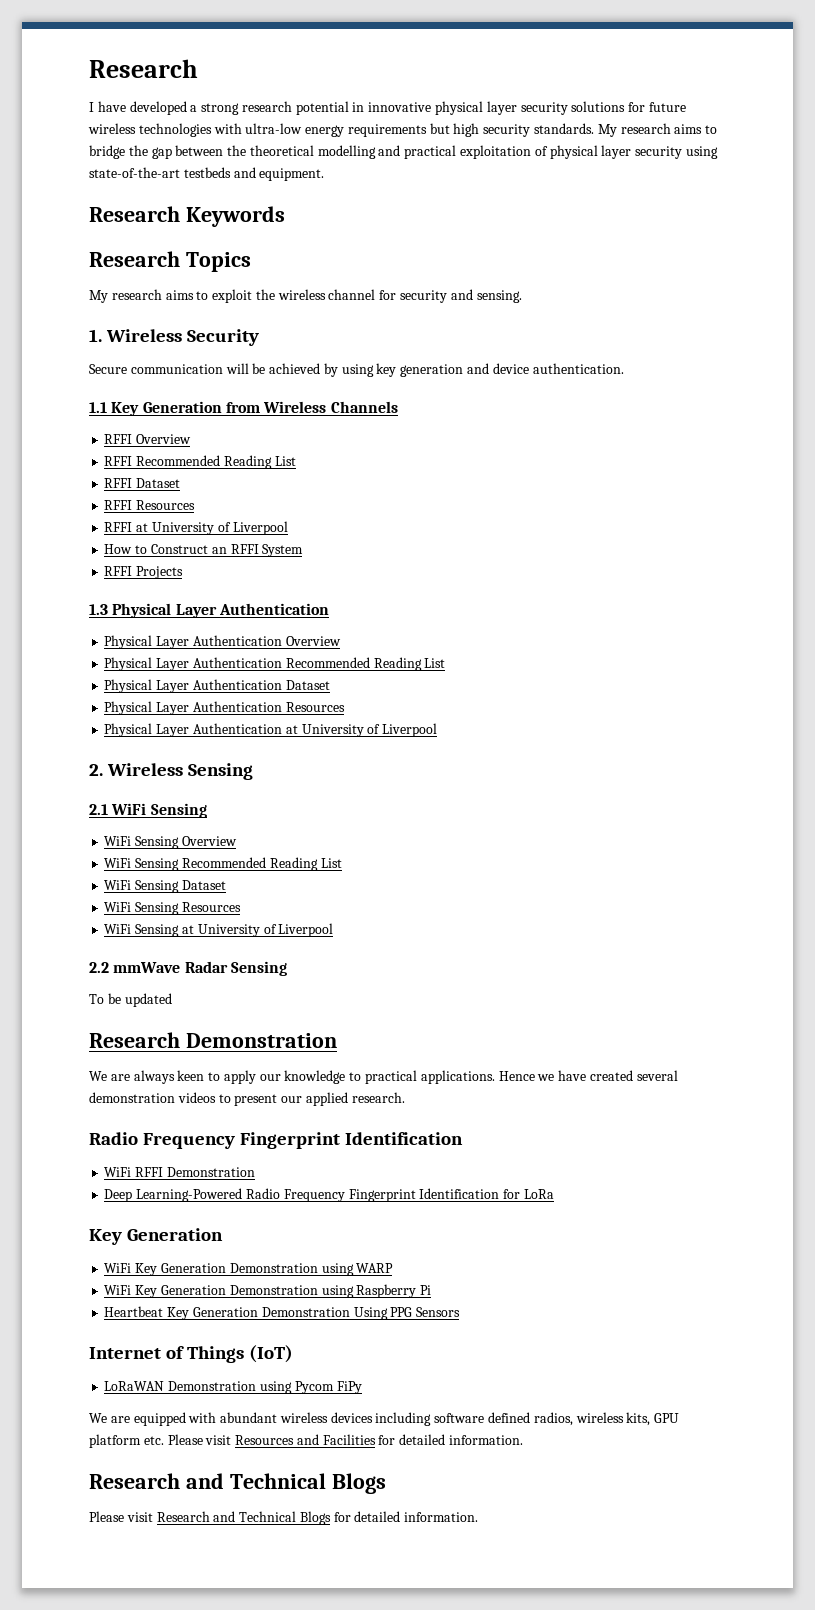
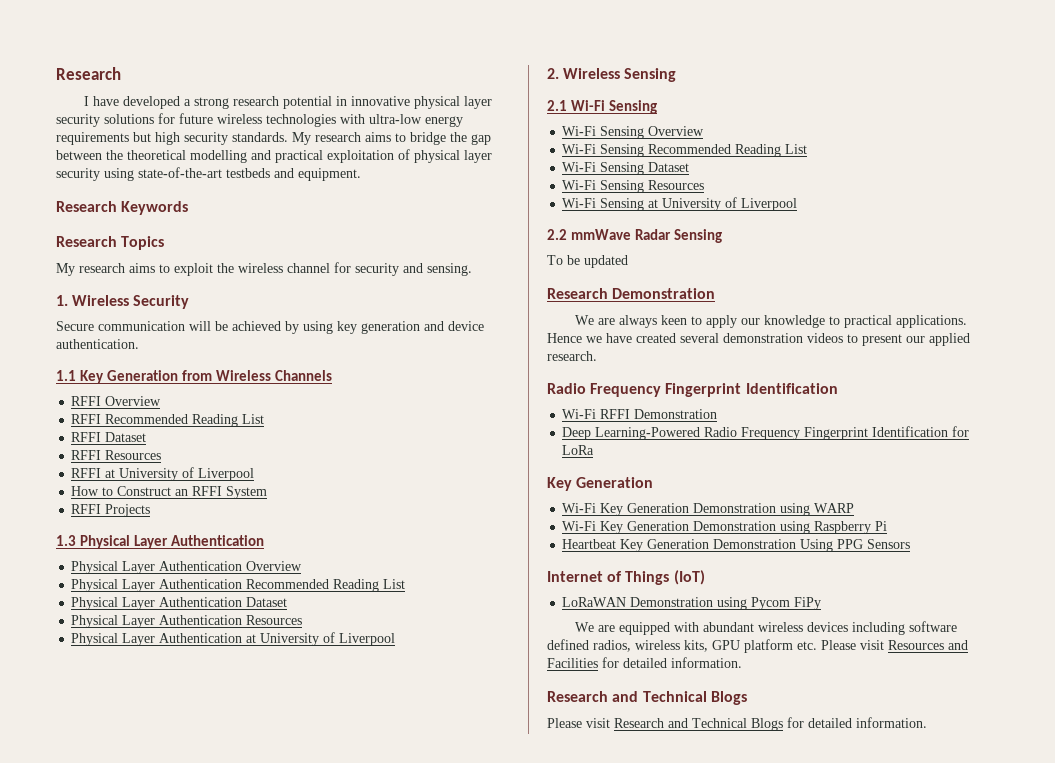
[111,803,207,818] [104,836,132,846] WiFi Sensing // WiFi -> [570,100,657,114] [562,126,597,136] Wi-Fi Sensing // Wi-Fi
[104,858,132,868] WiFi -> [562,144,597,154] Wi-Fi
[104,880,132,890] WiFi -> [562,162,597,172] Wi-Fi
[104,902,132,912] WiFi -> [562,180,597,190] Wi-Fi
[104,924,132,934] WiFi -> [562,198,597,208] Wi-Fi
[104,1167,132,1177] WiFi -> [562,409,597,419] Wi-Fi
[104,1263,132,1273] WiFi -> [562,503,597,513] Wi-Fi
[104,1285,132,1295] WiFi -> [562,521,597,531] Wi-Fi

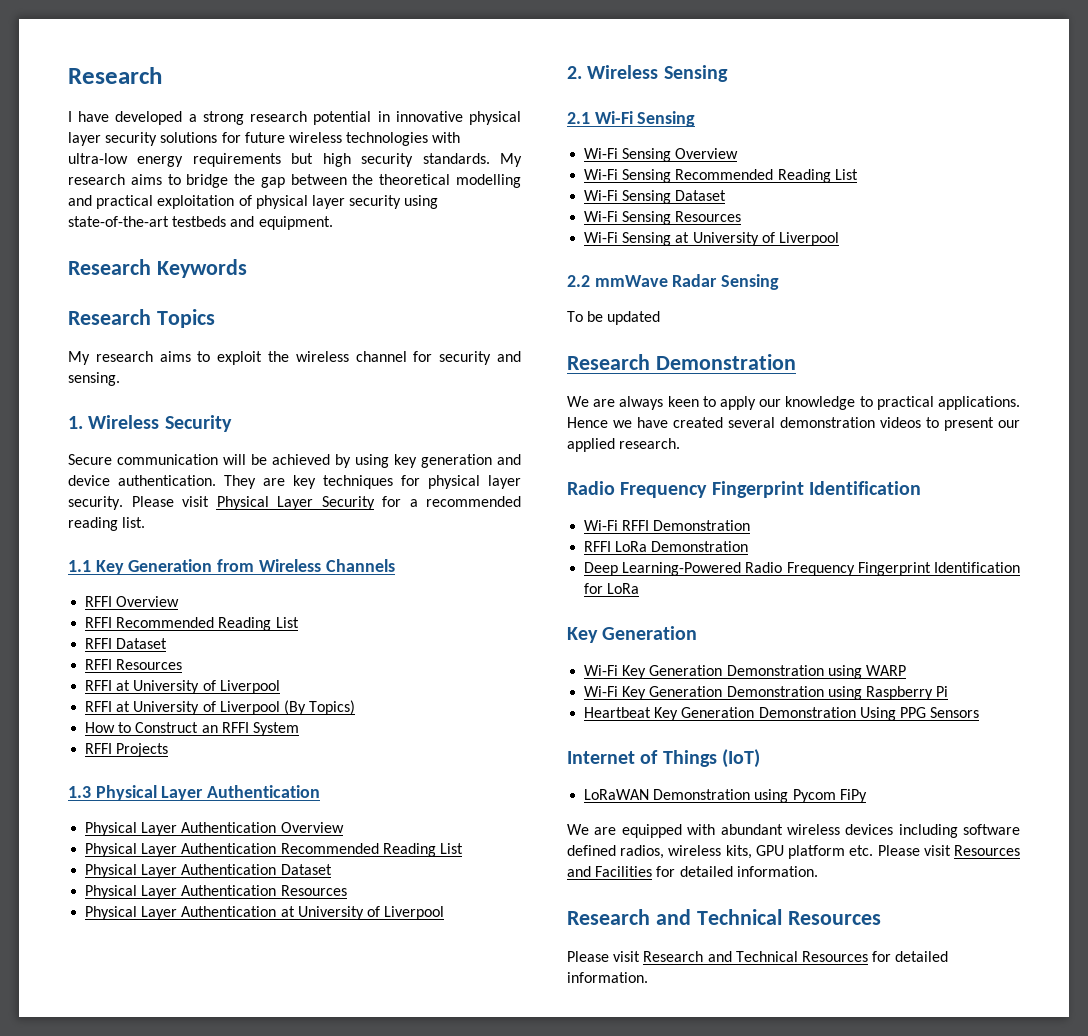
(139, 344) none -> [224,475,521,489] [68,496,521,510] [68,517,146,531] They are key techniques for physical layer security. Please visit Physical Layer Security for a recommended reading list.
(255, 474) none -> [85,700,356,715] // RFFI at University of Liverpool (By Topics)
(718, 414) none -> [584,541,749,552] // RFFI LoRa Demonstration
[710,691,747,705] Blogs -> [787,911,881,925] Resources
[751,718,783,731] Blogs -> [801,951,868,962] Resources

